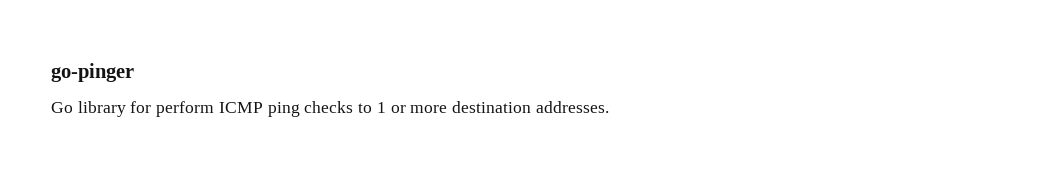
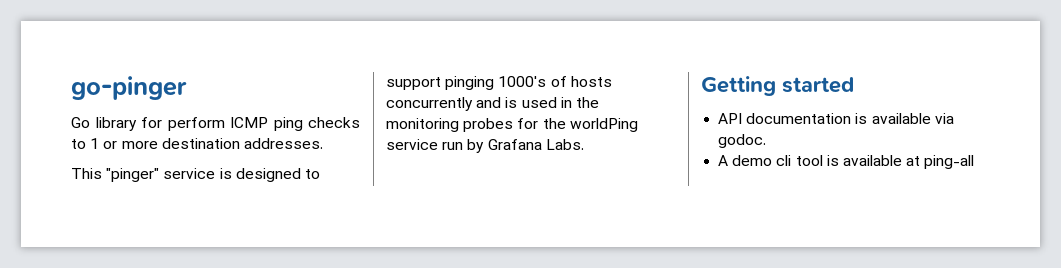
(609, 107) none -> [71,168,320,182] [386,76,612,90] [386,97,599,111] [386,118,638,132] [386,139,584,153] [701,76,854,96] [718,113,954,124] [718,134,767,148] [718,155,975,169] // This "pinger" service is designed to support pinging 1000's of hosts concurrently and is used in the monitoring probes for the worldPing service run by Grafana Labs. // Getting started // API documentation is available via godoc. // A demo cli tool is available at ping-all

